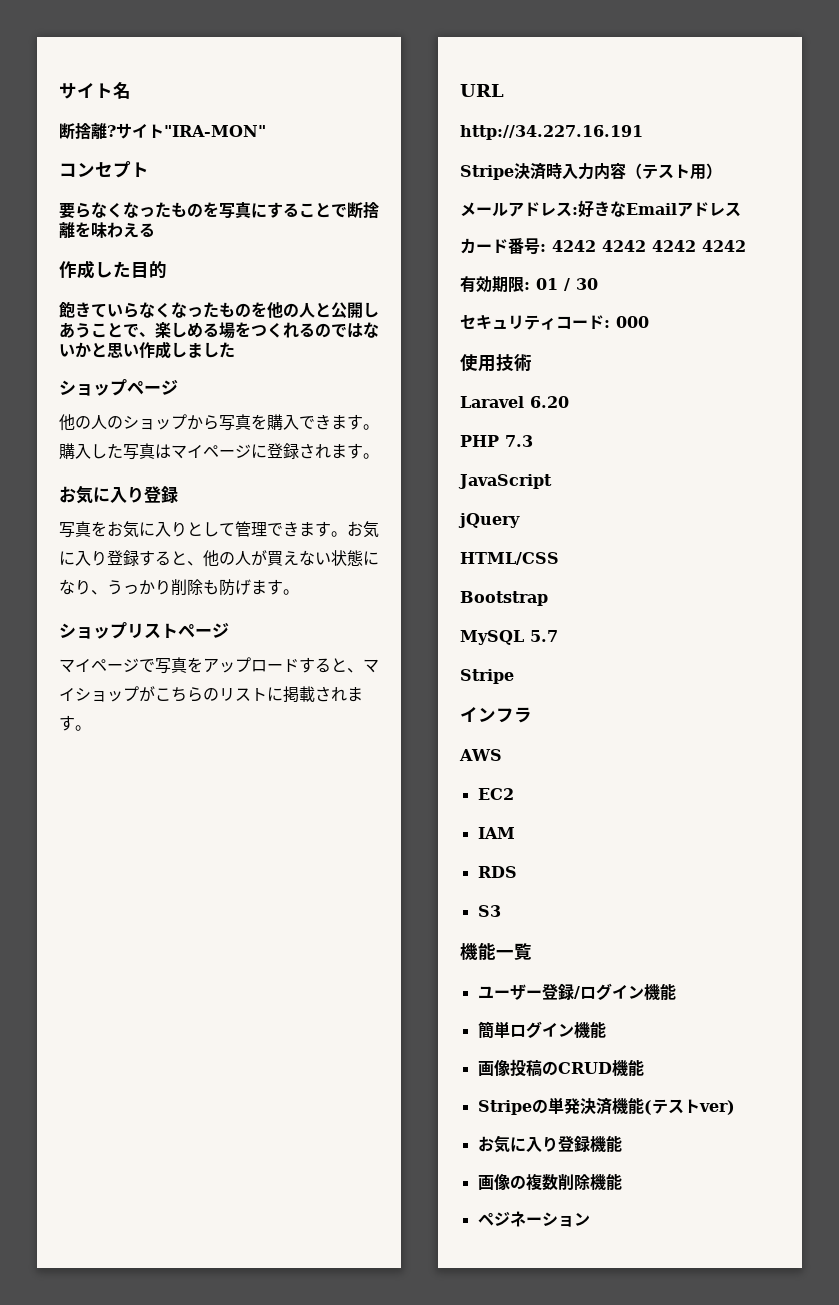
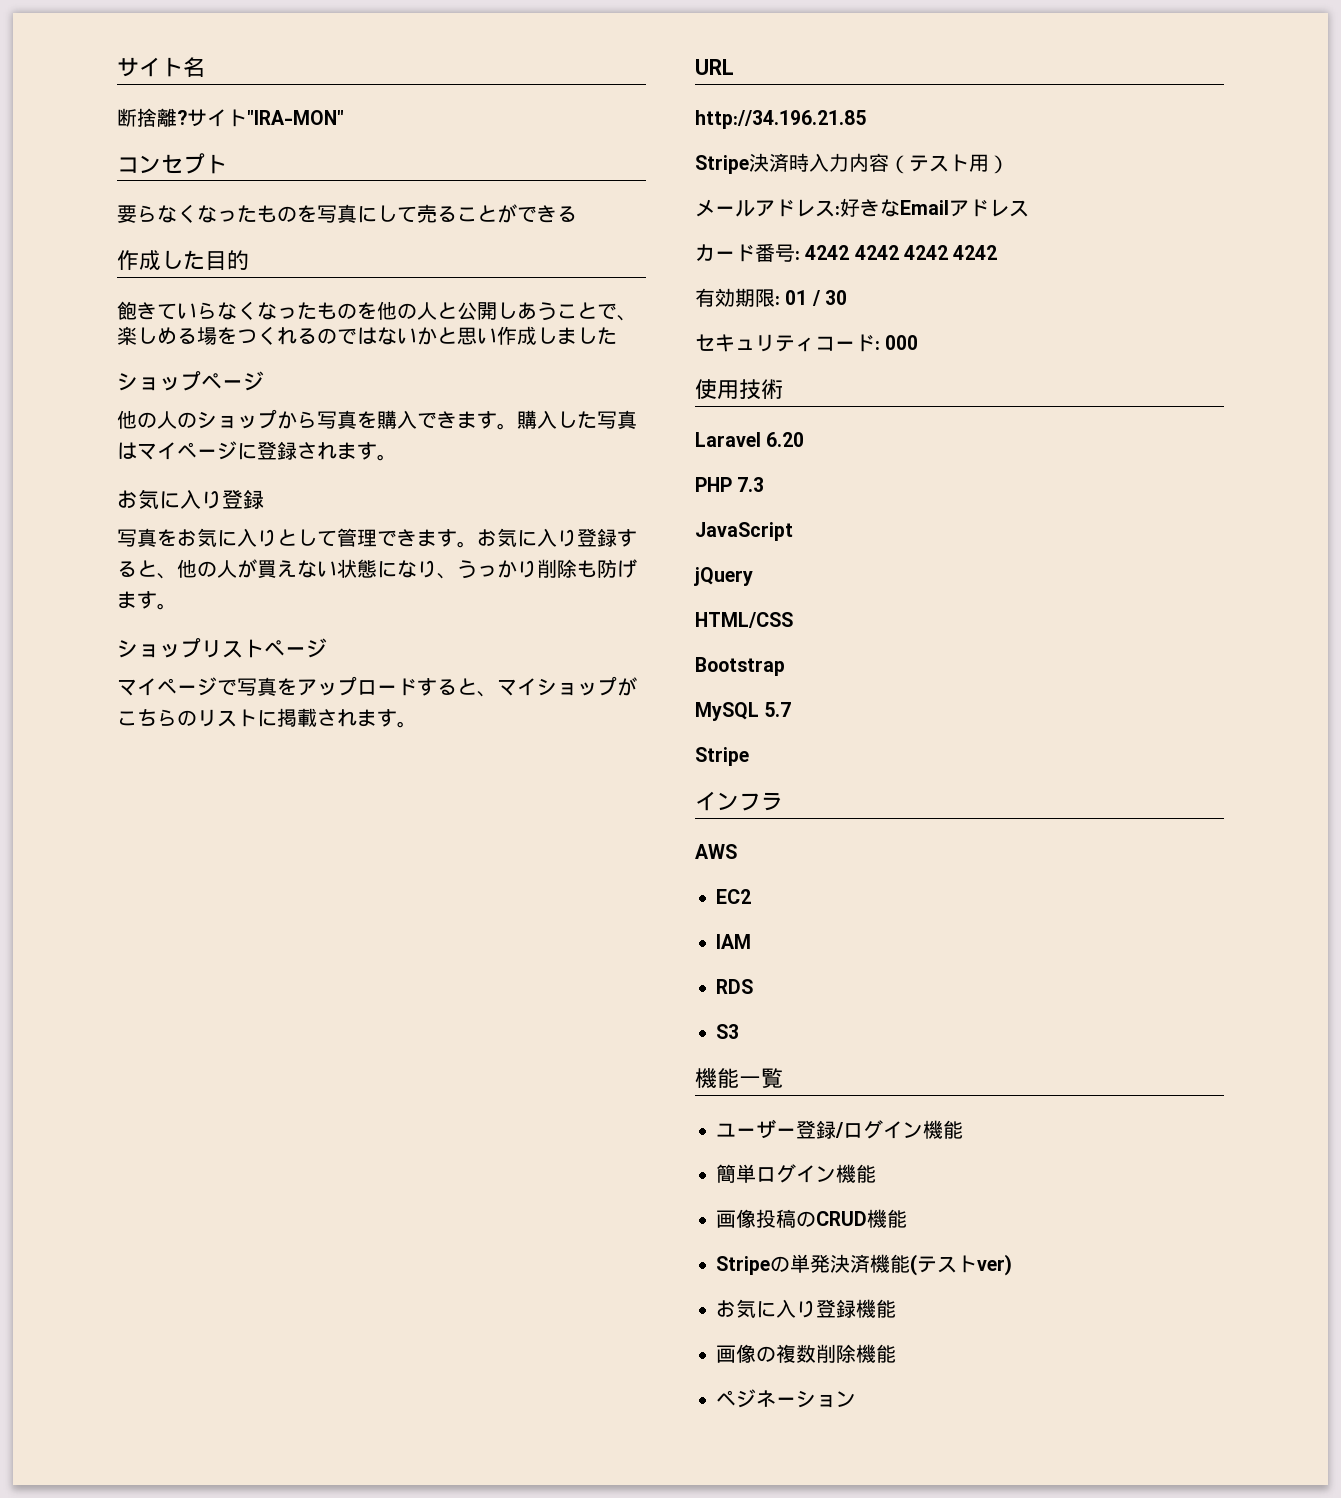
[267,202,379,219] [59,222,139,238] することで断捨離を味わえ -> [377,204,557,223] して売ることができ
[460,125,643,140] http://34.227.16.191 -> [695,110,866,129] http://34.196.21.85

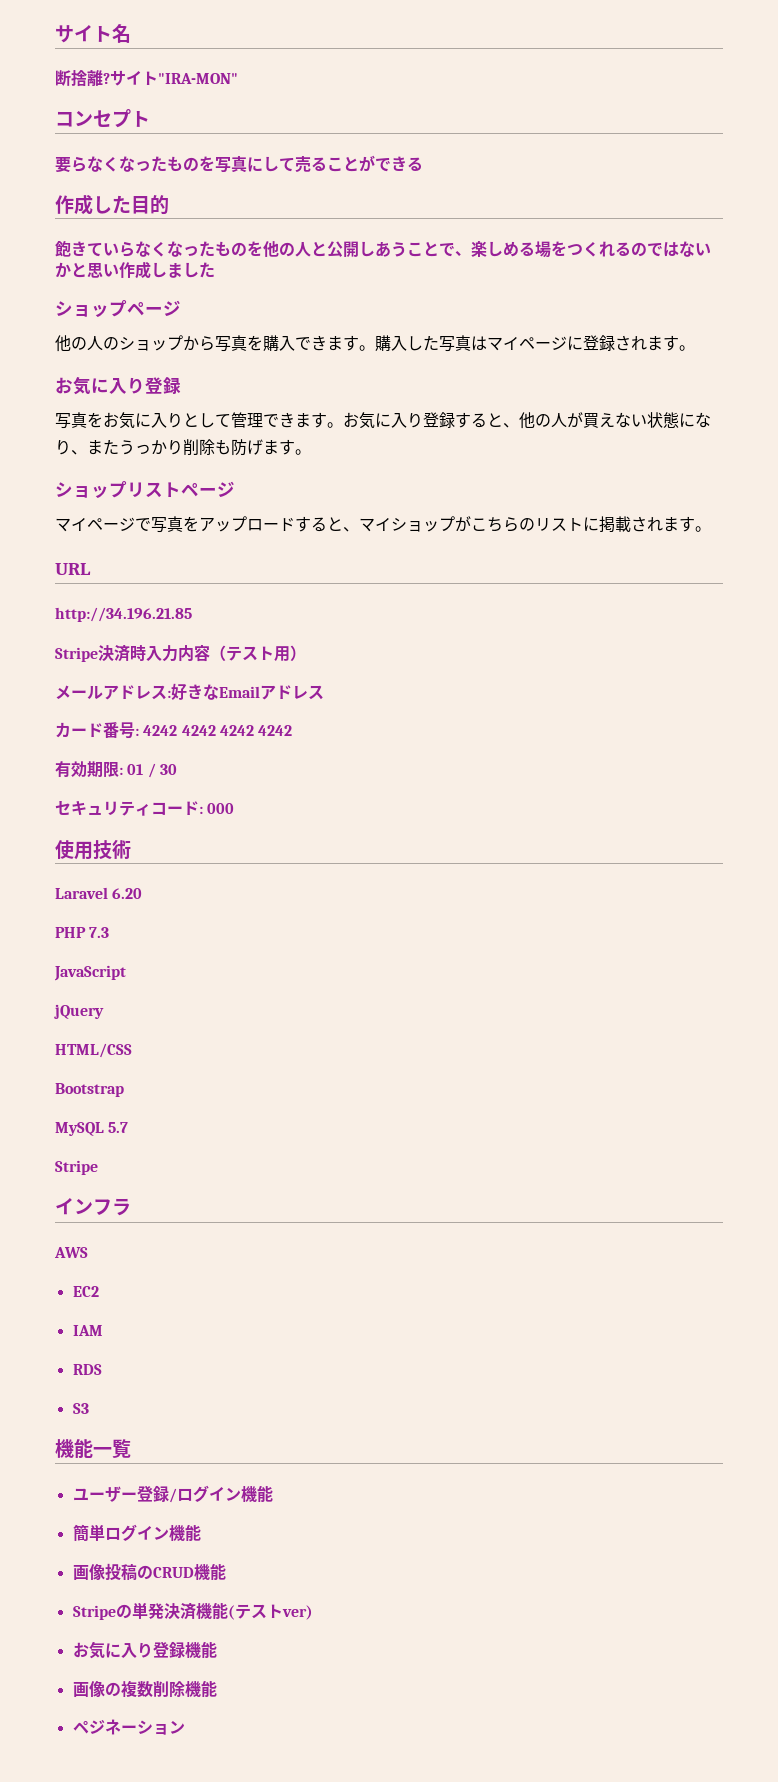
(457, 576) none -> [87,439,119,455] また

